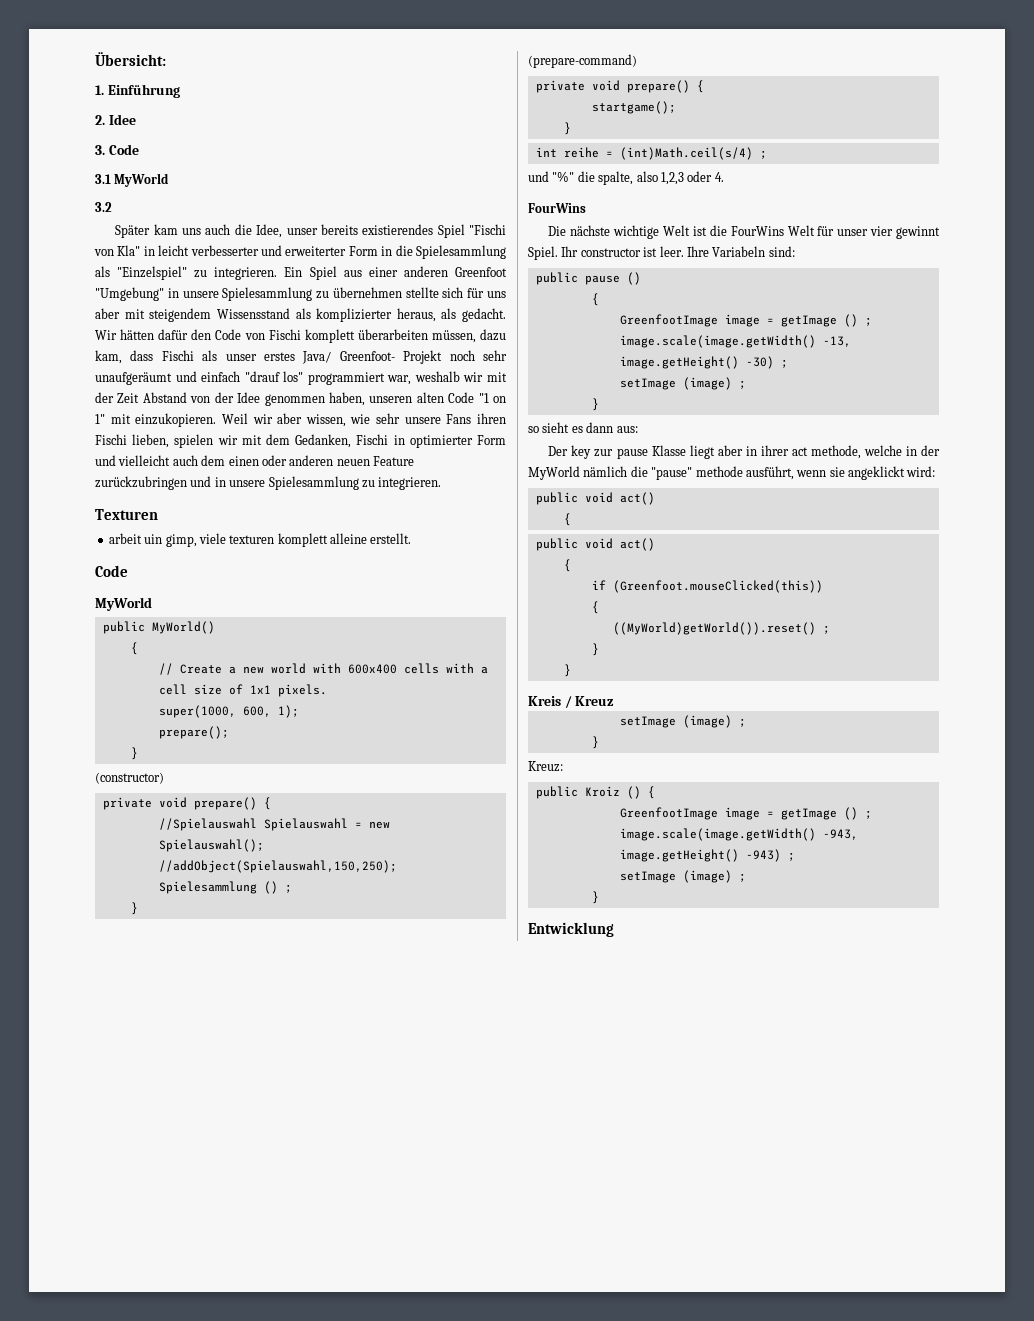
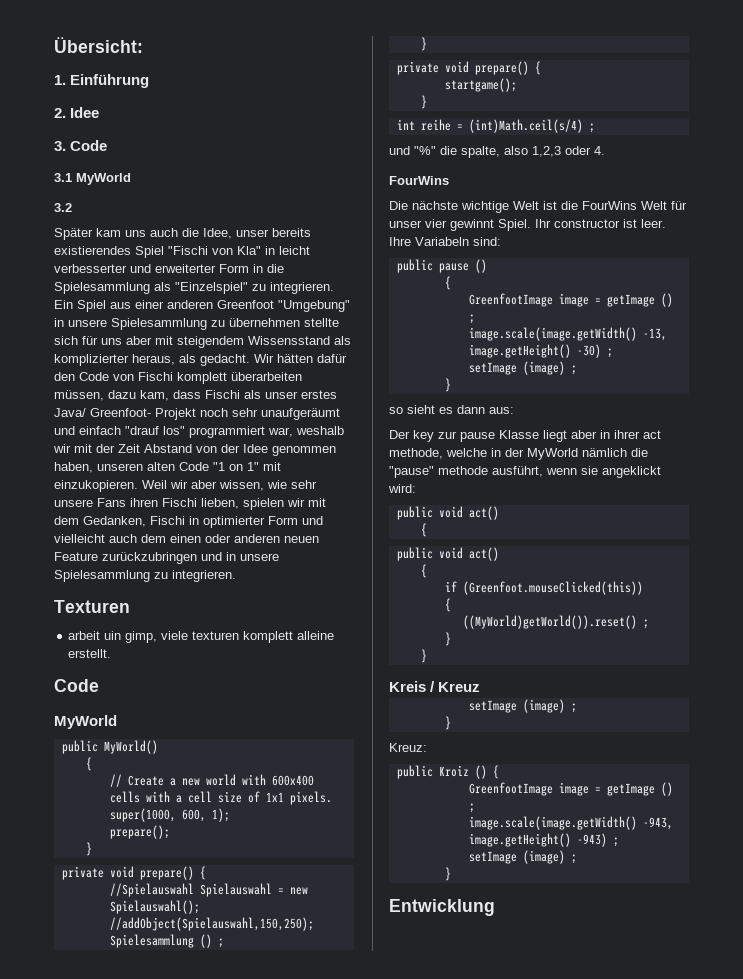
[95,772,164,784] // (constructor) -> (92, 849) none
[528,54,637,68] // (prepare-command) -> (427, 44) none

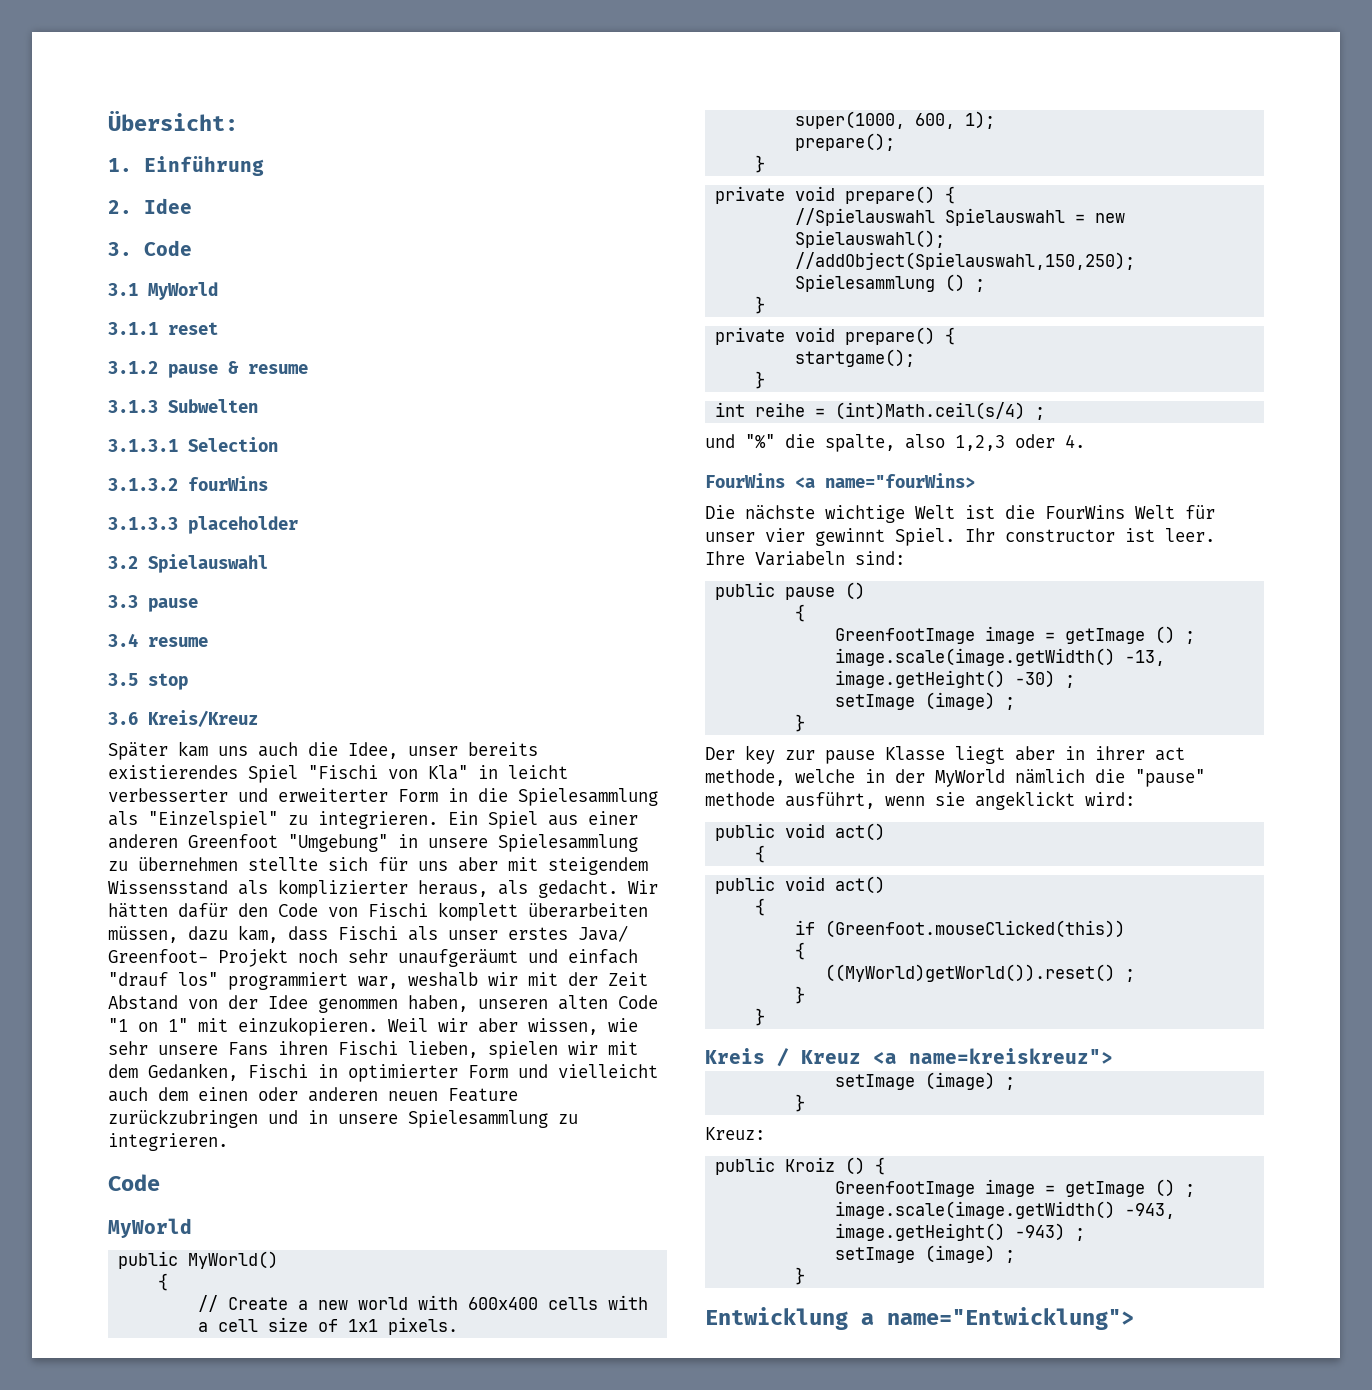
[54,203,72,212] 3.2 -> [108,322,218,335] [108,361,308,378] [108,399,258,413] [108,437,278,452] [108,476,268,491] [108,516,298,534] [108,554,268,573] [108,595,198,612] [108,633,208,647] [108,673,188,690] [108,710,258,727] 3.1.1 reset // 3.1.2 pause & resume // 3.1.3 Subwelten // 3.1.3.1 Selection // 3.1.3.2 fourWins // 3.1.3.3 placeholder // 3.2 Spielauswahl // 3.3 pause // 3.4 resume // 3.5 stop // 3.6 Kreis/Kreuz
[54,600,130,613] [68,631,335,643] [68,649,112,658] // Texturen // arbeit uin gimp, viele texturen komplett alleine erstellt. -> (228, 1142) none
(449, 180) none -> [795,473,975,488] <a name="fourWins>
[389,405,514,414] // so sieht es dann aus: -> (806, 723) none
(481, 687) none -> [873,1048,1113,1064] <a name=kreiskreuz">
(495, 907) none -> [861,1307,1134,1330] a name="Entwicklung">

